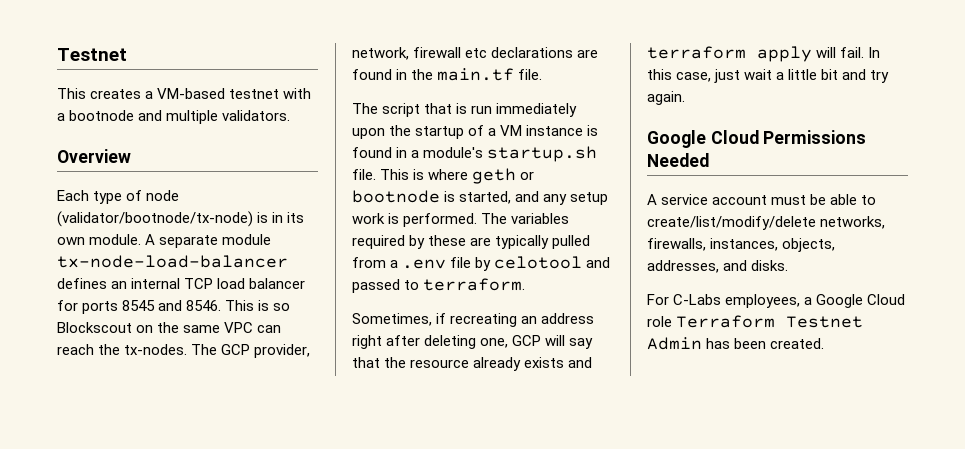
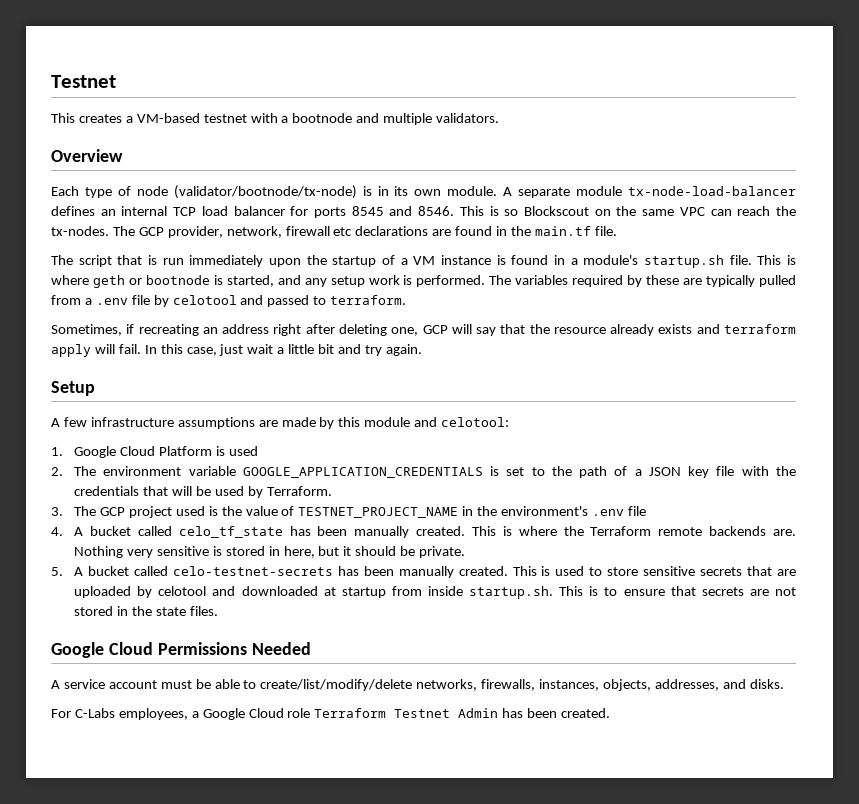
(685, 98) none -> [51,381,95,396] [51,417,510,429] [51,446,258,458] [51,466,796,478] [74,486,332,498] [51,506,646,518] [51,526,796,538] [74,546,466,558] [51,566,797,578] [74,586,796,599] [74,606,218,616] // Setup // A few infrastructure assumptions are made by this module and celotool: // 1. Google Cloud Platform is used // 2. The environment variable GOOGLE_APPLICATION_CREDENTIALS is set to the path of a JSON key file with the credentials that will be used by Terraform. // 3. The GCP project used is the value of TESTNET_PROJECT_NAME in the environment's .env file // 4. A bucket called celo_tf_state has been manually created. This is where the Terraform remote backends are. Nothing very sensitive is stored in here, but it should be private. // 5. A bucket called celo-testnet-secrets has been manually created. This is used to store sensitive secrets that are uploaded by celotool and downloaded at startup from inside startup.sh. This is to ensure that secrets are not stored in the state files.

